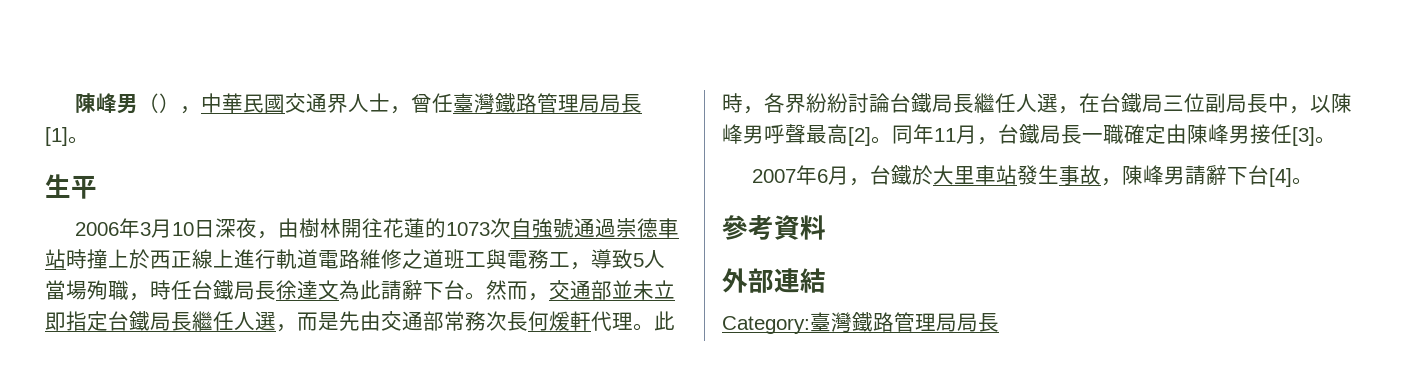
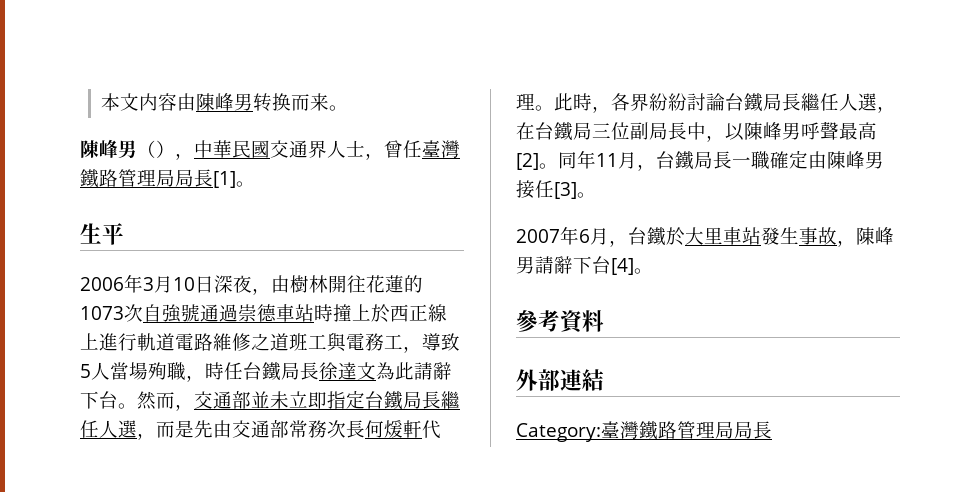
(74, 103) none -> [100,93,348,112] 本文内容由陳峰男转换而来。 //

